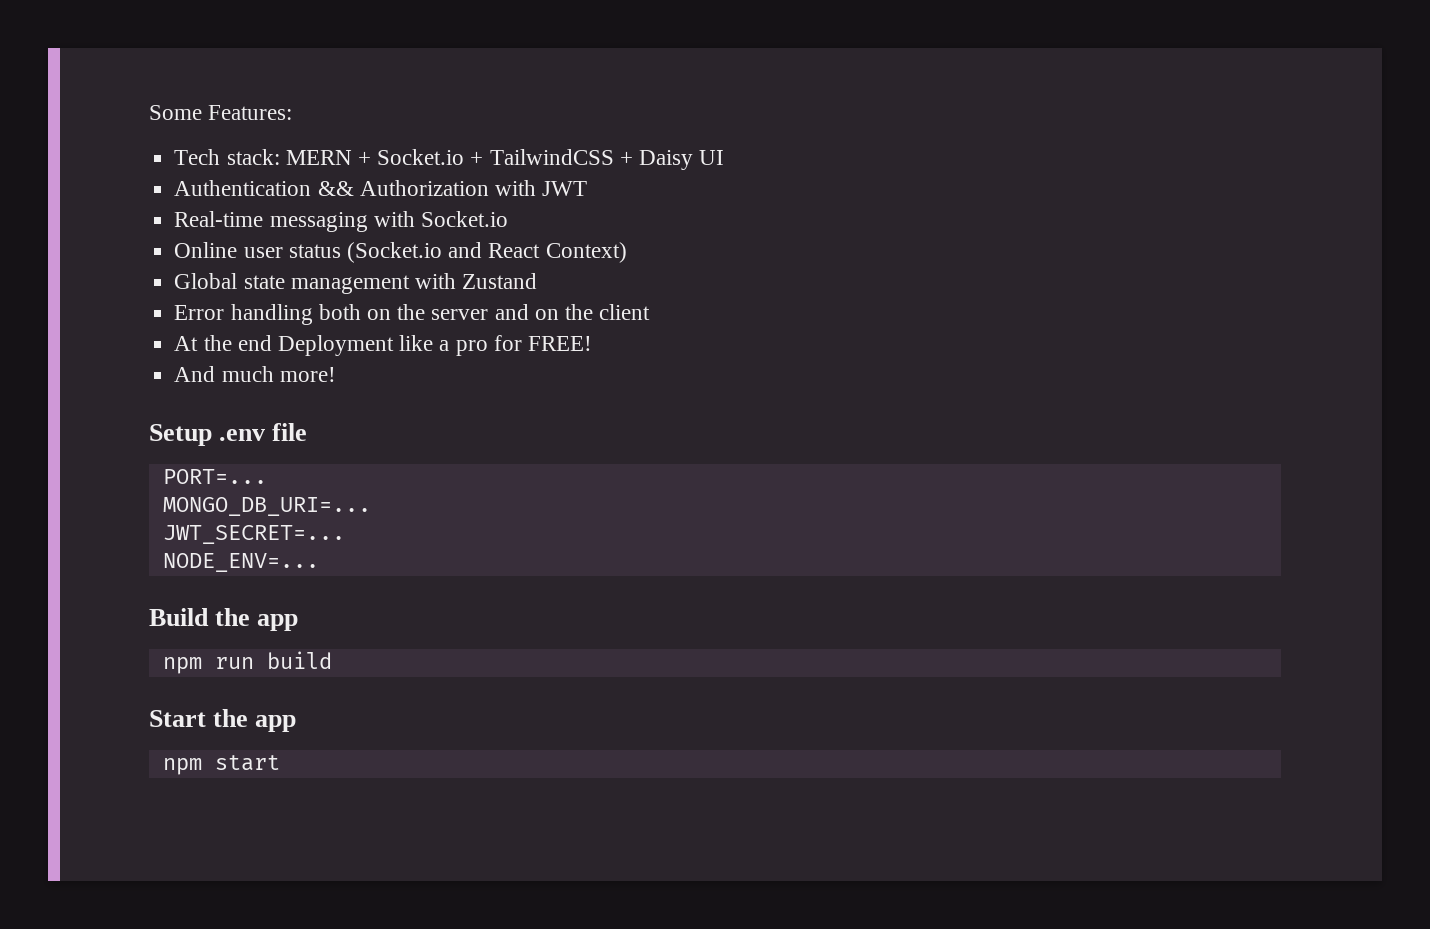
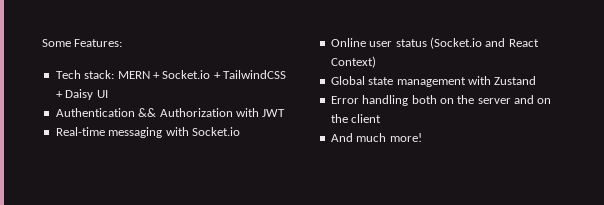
[174,335,592,356] [174,366,336,382] [149,423,308,446] [162,469,267,484] [162,497,371,516] [162,525,345,544] [162,553,319,572] [149,608,299,631] [162,651,332,674] [149,709,297,732] [162,755,280,775] At the end Deployment like a pro for FREE! // And much more! // Setup .env file // PORT=... // MONGO_DB_URI=... // JWT_SECRET=... // NODE_ENV=... // Build the app // npm run build // Start the app // npm start -> [330,133,422,142] And much more!

